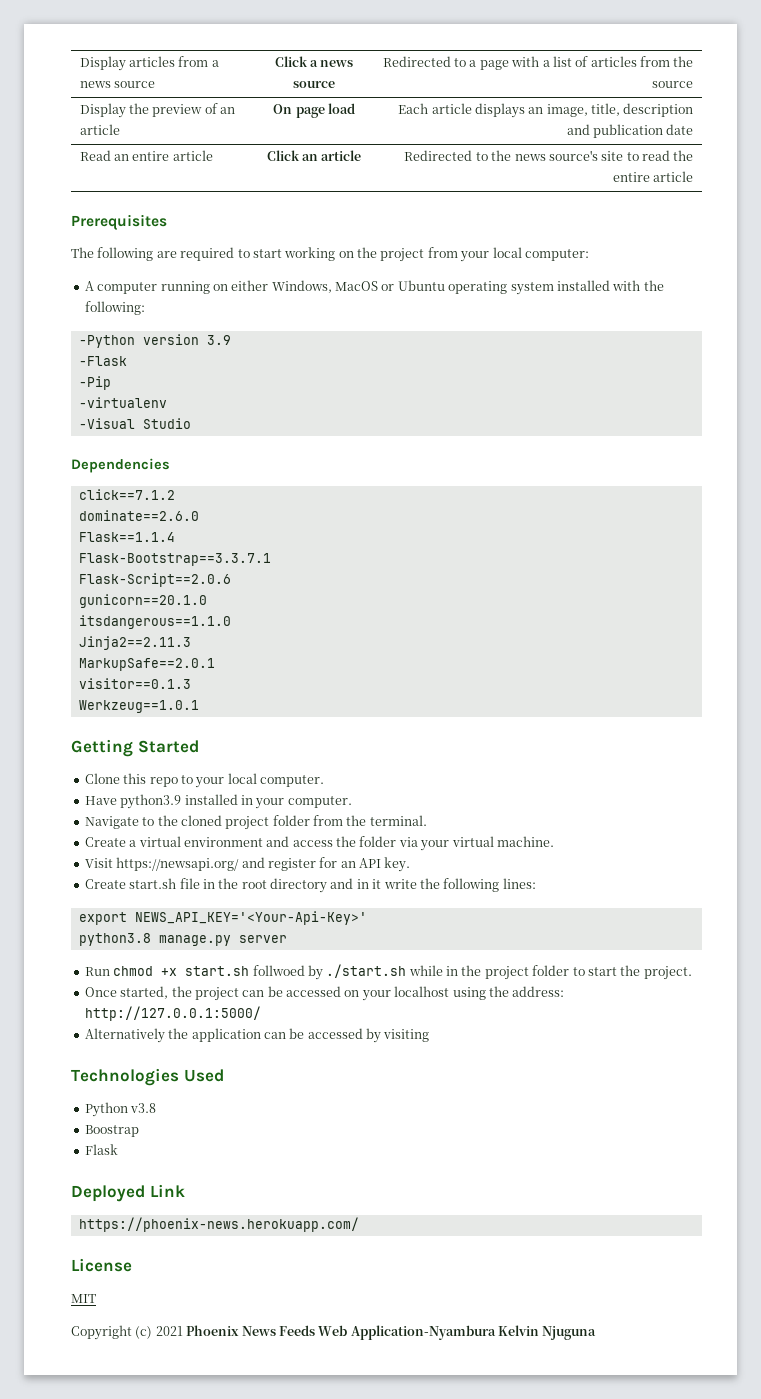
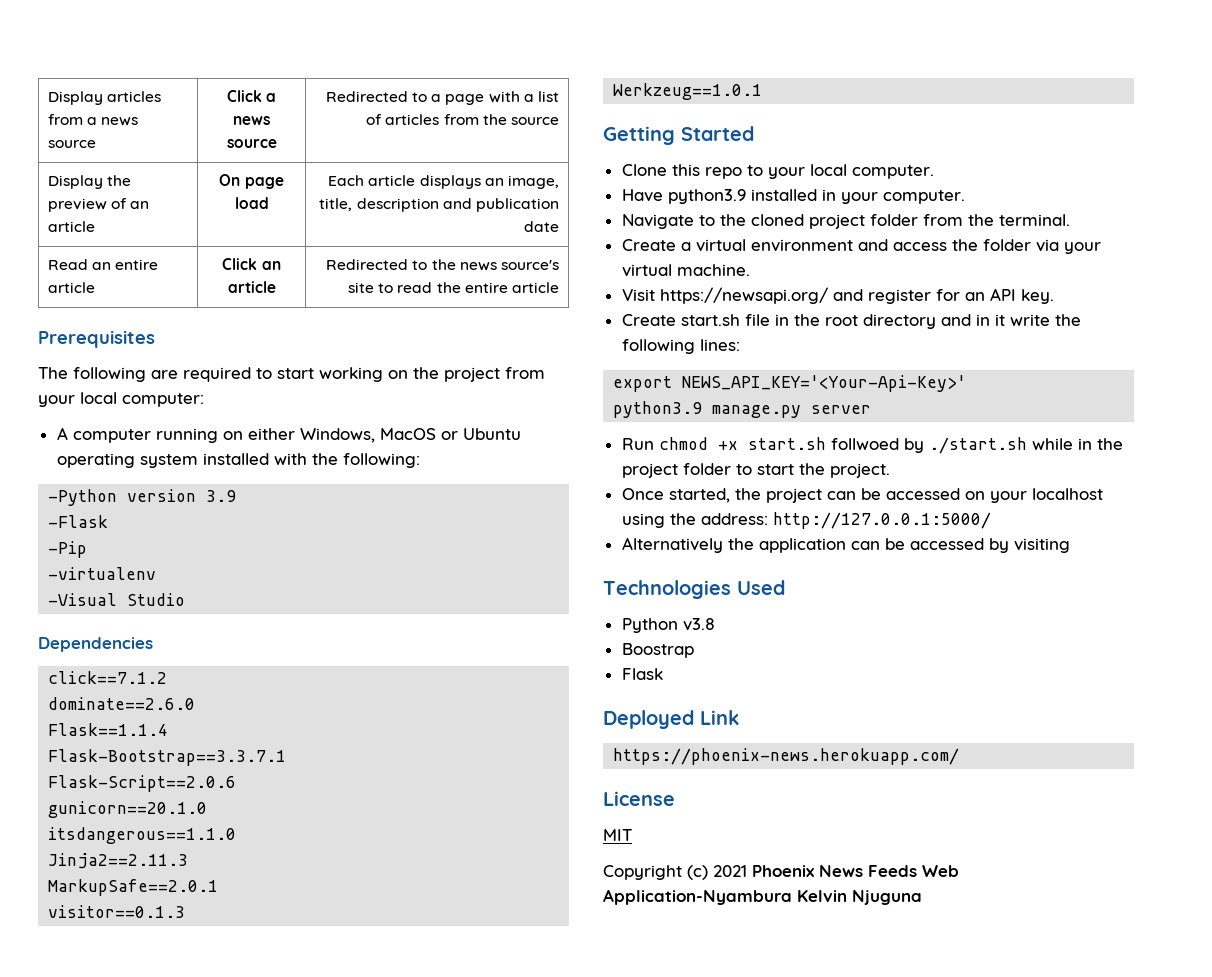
[78,933,151,946] python3.8 -> [613,401,703,418] python3.9

